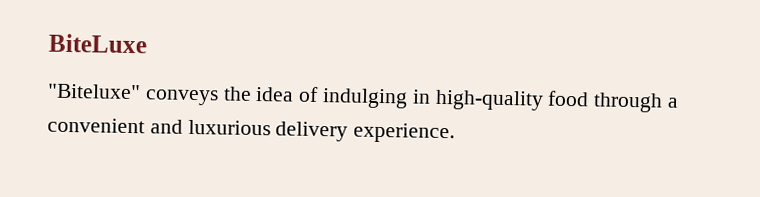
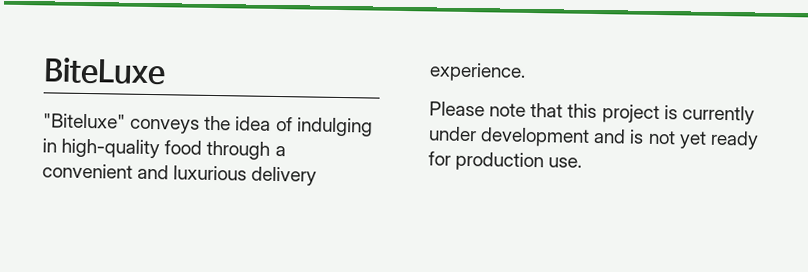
(456, 133) none -> [429,101,755,125] [428,126,759,150] [428,151,583,172] // Please note that this project is currently under development and is not yet ready for production use.

